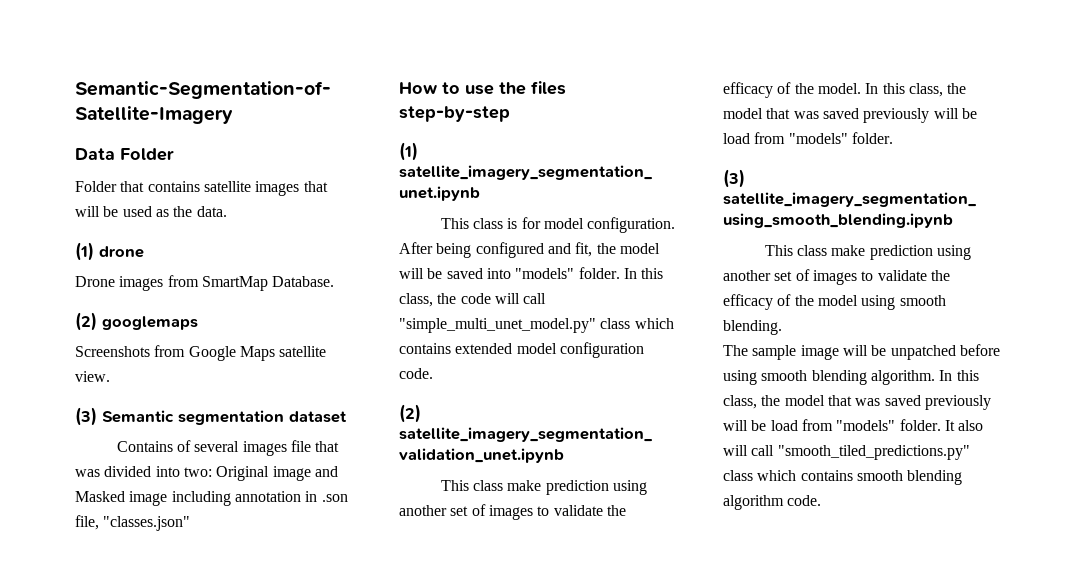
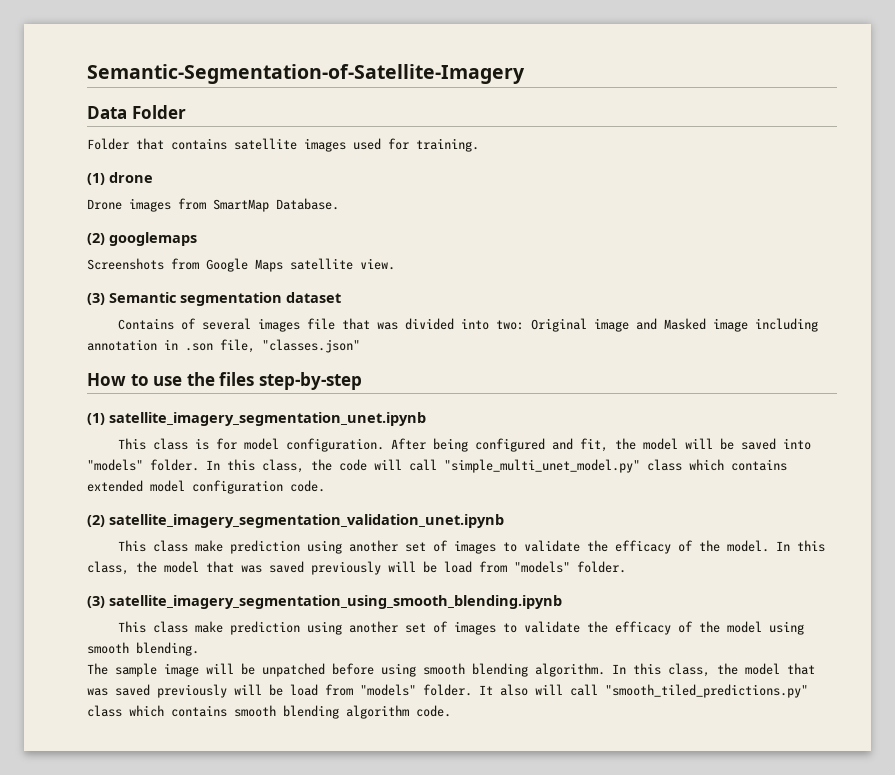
[303,181,328,192] [75,206,227,217] that will be used as the data. -> [353,138,479,152] used for training.

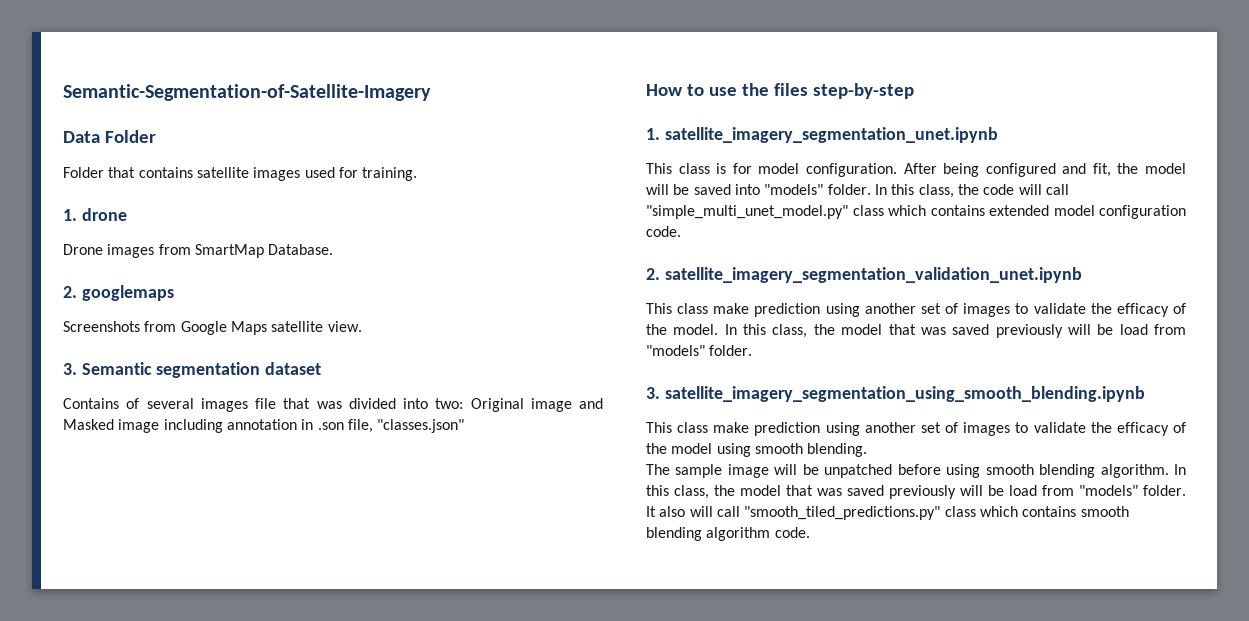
[87,173,105,185] (1) -> [63,209,77,221] 1.
[87,233,105,245] (2) -> [63,286,77,298] 2.
[87,293,105,305] (3) -> [63,363,77,375] 3.
[87,413,105,425] (1) -> [646,128,660,140] 1.
[87,515,105,527] (2) -> [646,268,660,280] 2.
[87,596,105,608] (3) -> [646,387,660,399] 3.

